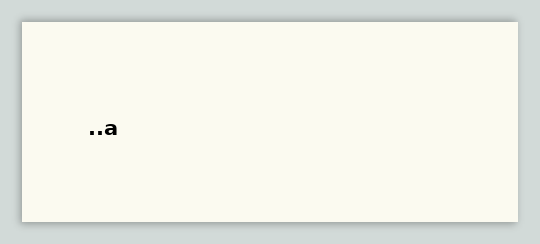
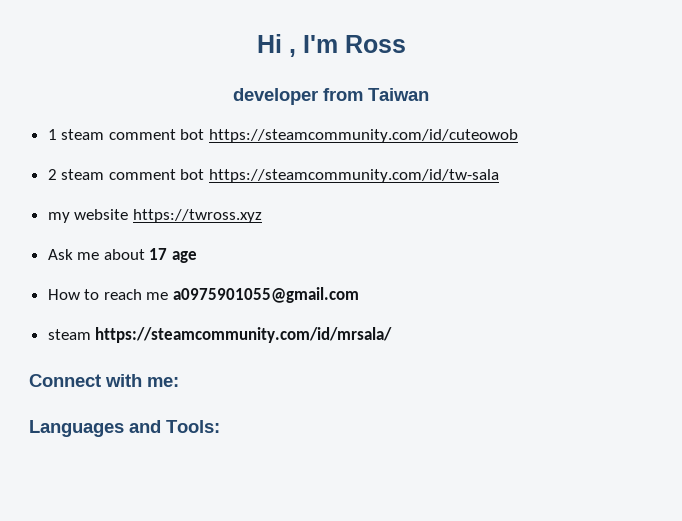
[88,124,118,135] ..a -> [256,34,406,57] [233,88,429,105] [47,129,519,143] [47,169,500,183] [47,209,262,223] [47,248,198,263] [47,287,360,303] [47,327,393,343] [29,374,179,387] [29,420,220,437] Hi , I'm Ross // developer from Taiwan // 1 steam comment bot https://steamcommunity.com/id/cuteowob // 2 steam comment bot https://steamcommunity.com/id/tw-sala // my website https://twross.xyz // Ask me about 17 age // How to reach me a0975901055@gmail.com // steam https://steamcommunity.com/id/mrsala/ // Connect with me: // Languages and Tools:

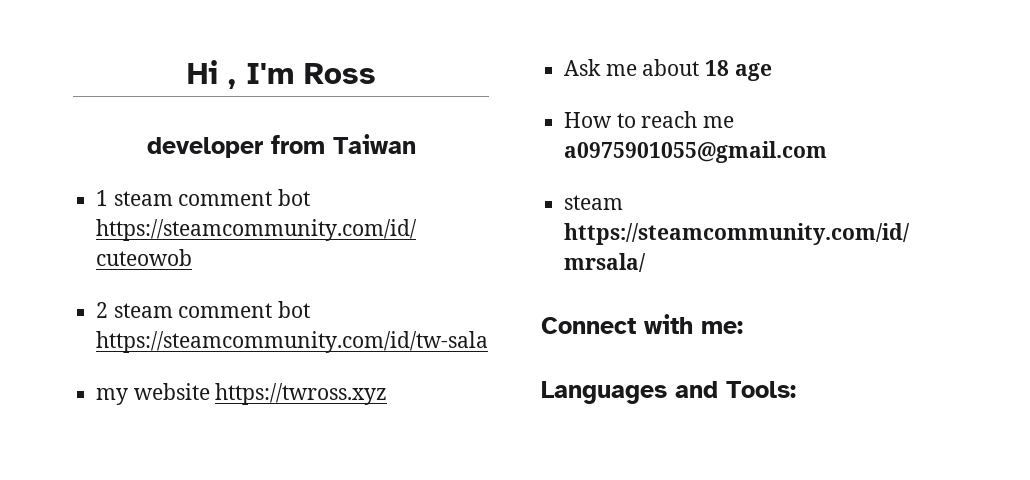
[149,248,168,260] 17 -> [705,60,730,76] 18

